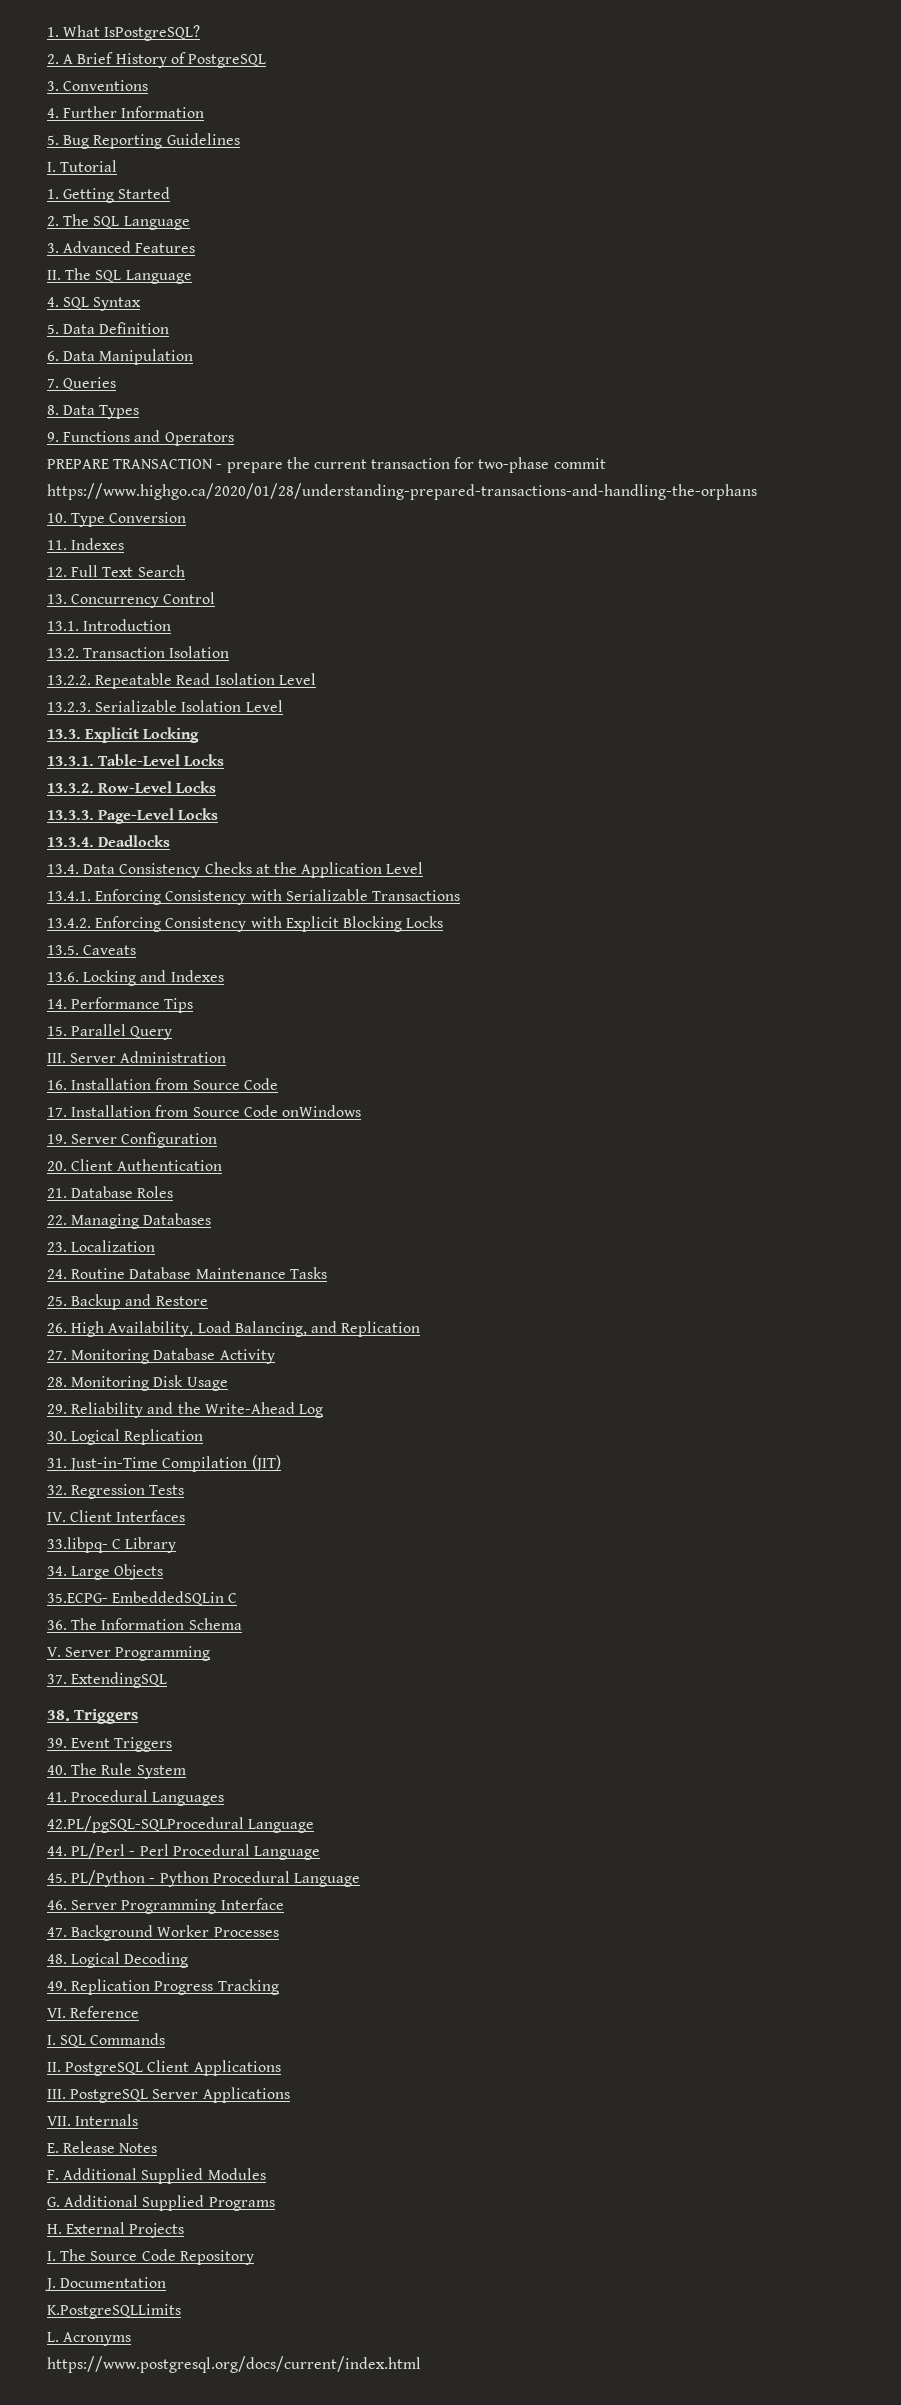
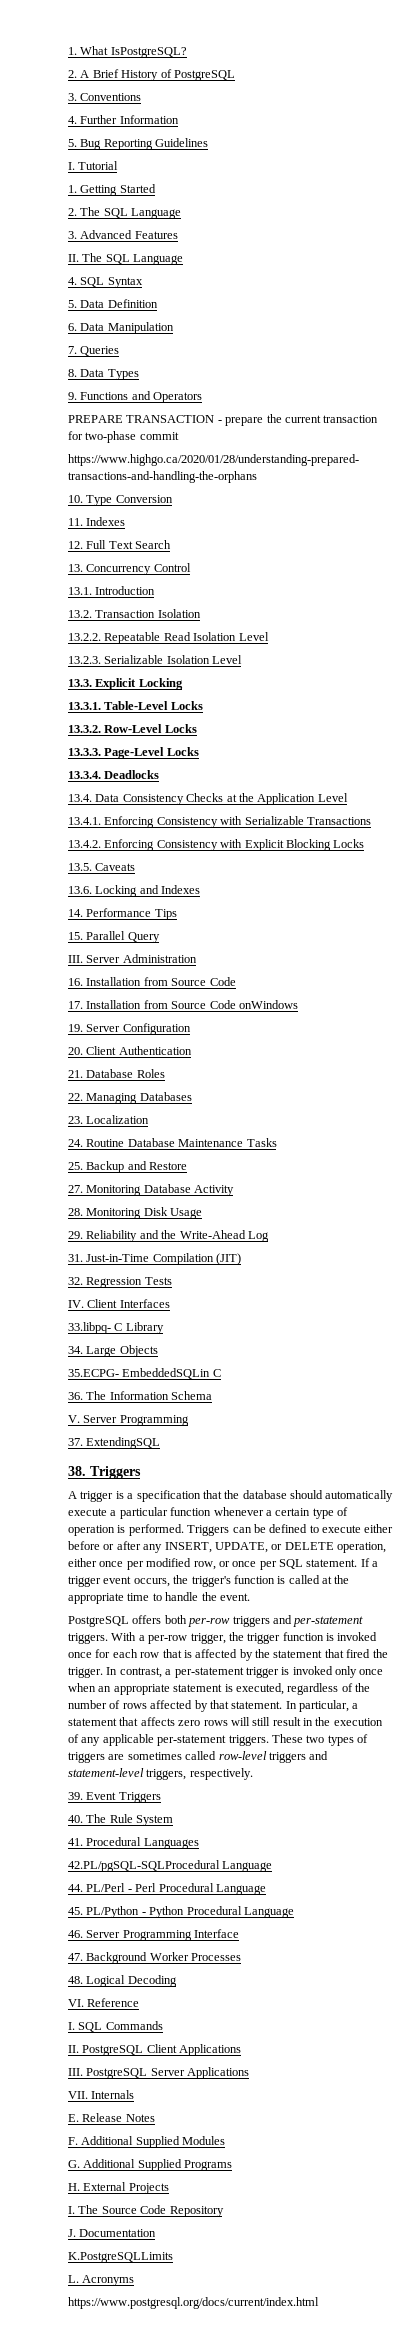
[47,1321,421,1337] // 26. High Availability, Load Balancing, and Replication -> (188, 1166) none
[47,1429,204,1445] // 30. Logical Replication -> (269, 1236) none
(139, 1716) none -> [68,1490,394,1502] [68,1507,348,1519] [68,1524,394,1536] [68,1541,386,1553] [68,1558,379,1570] [68,1575,350,1587] [68,1592,250,1604] [68,1615,364,1627] [68,1632,378,1644] [68,1649,388,1661] [68,1666,384,1678] [68,1683,370,1695] [68,1700,359,1712] [68,1717,383,1726] [68,1734,368,1746] [68,1751,329,1763] [68,1768,253,1780] // A trigger is a specification that the database should automatically execute a particular function whenever a certain type of operation is performed. Triggers can be defined to execute either before or after any INSERT, UPDATE, or DELETE operation, either once per modified row, or once per SQL statement. If a trigger event occurs, the trigger's function is called at the appropriate time to handle the event. // PostgreSQL offers both per-row triggers and per-statement triggers. With a per-row trigger, the trigger function is invoked once for each row that is affected by the statement that fired the trigger. In contrast, a per-statement trigger is invoked only once when an appropriate statement is executed, regardless of the number of rows affected by that statement. In particular, a statement that affects zero rows will still result in the execution of any applicable per-statement triggers. These two types of triggers are sometimes called row-level triggers and statement-level triggers, respectively.
[47,1979,279,1995] // 49. Replication Progress Tracking -> (177, 1981) none

